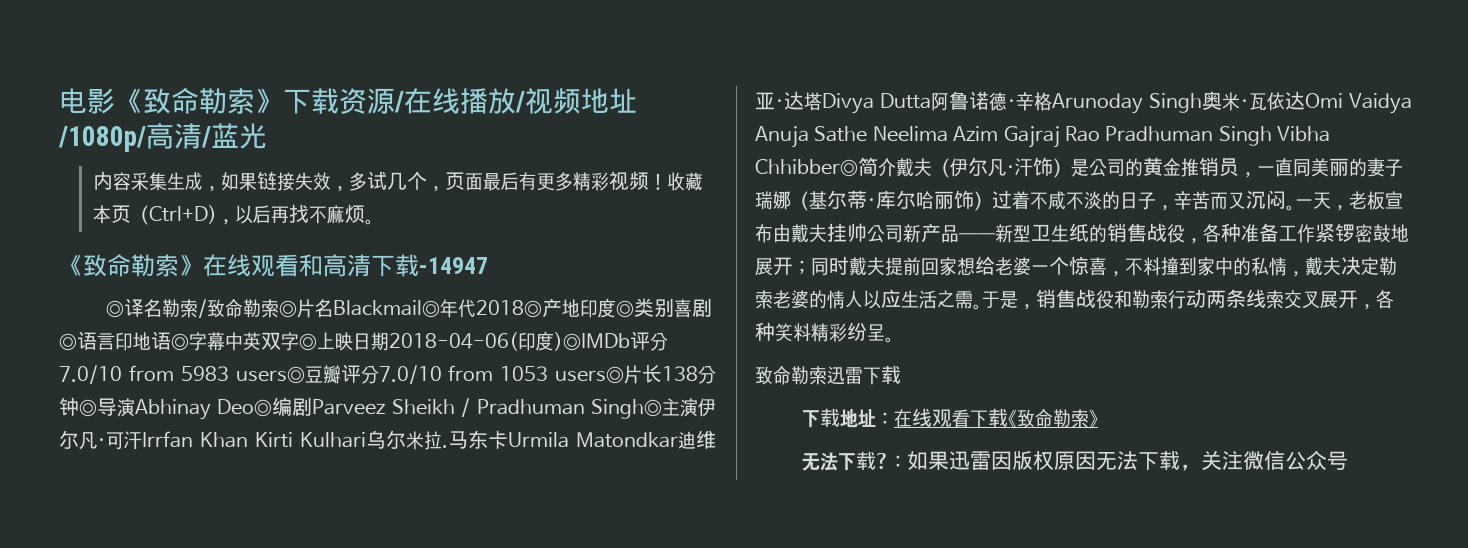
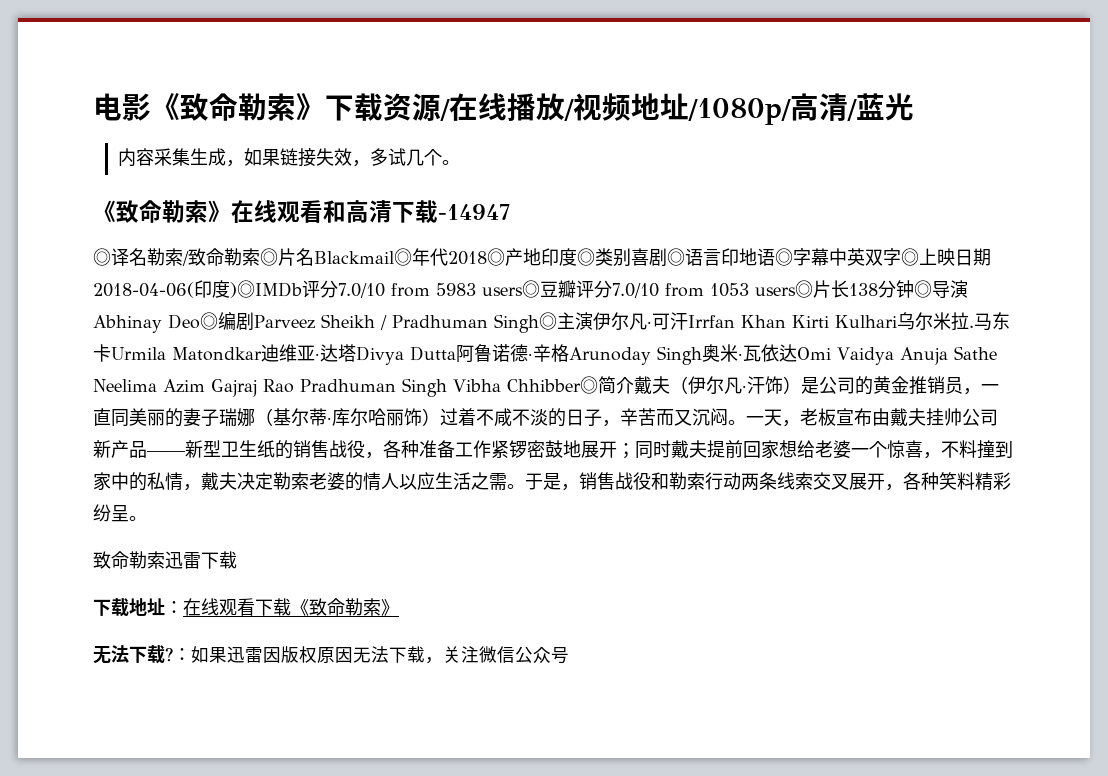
[426,171,703,192] [92,204,365,225] ，页面最后有更多精彩视频！收藏本页（Ctrl+D)，以后再找不麻烦 -> (442, 157) none

